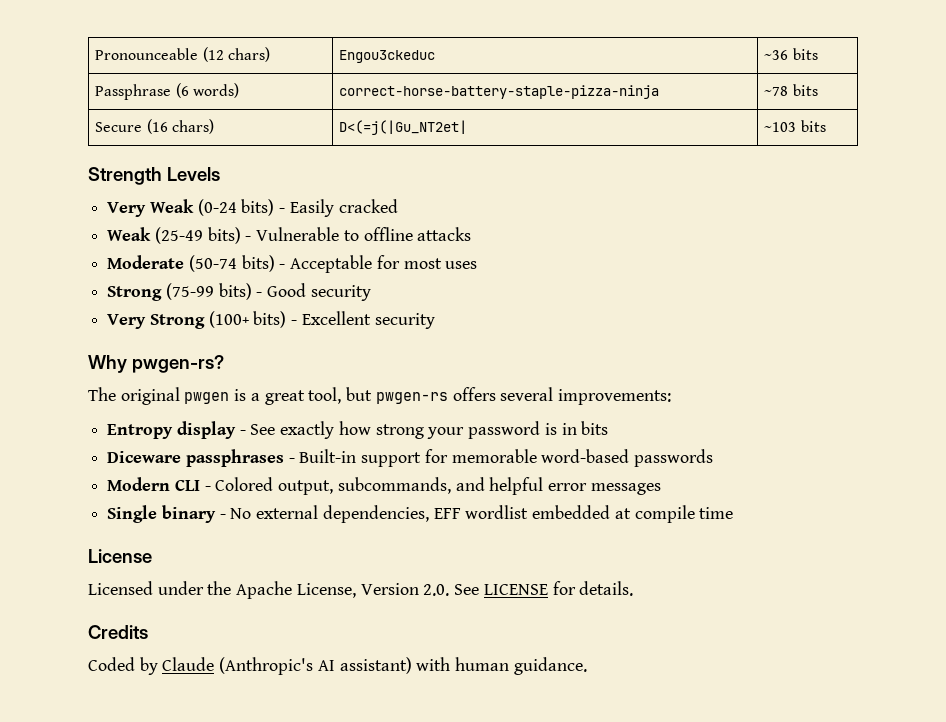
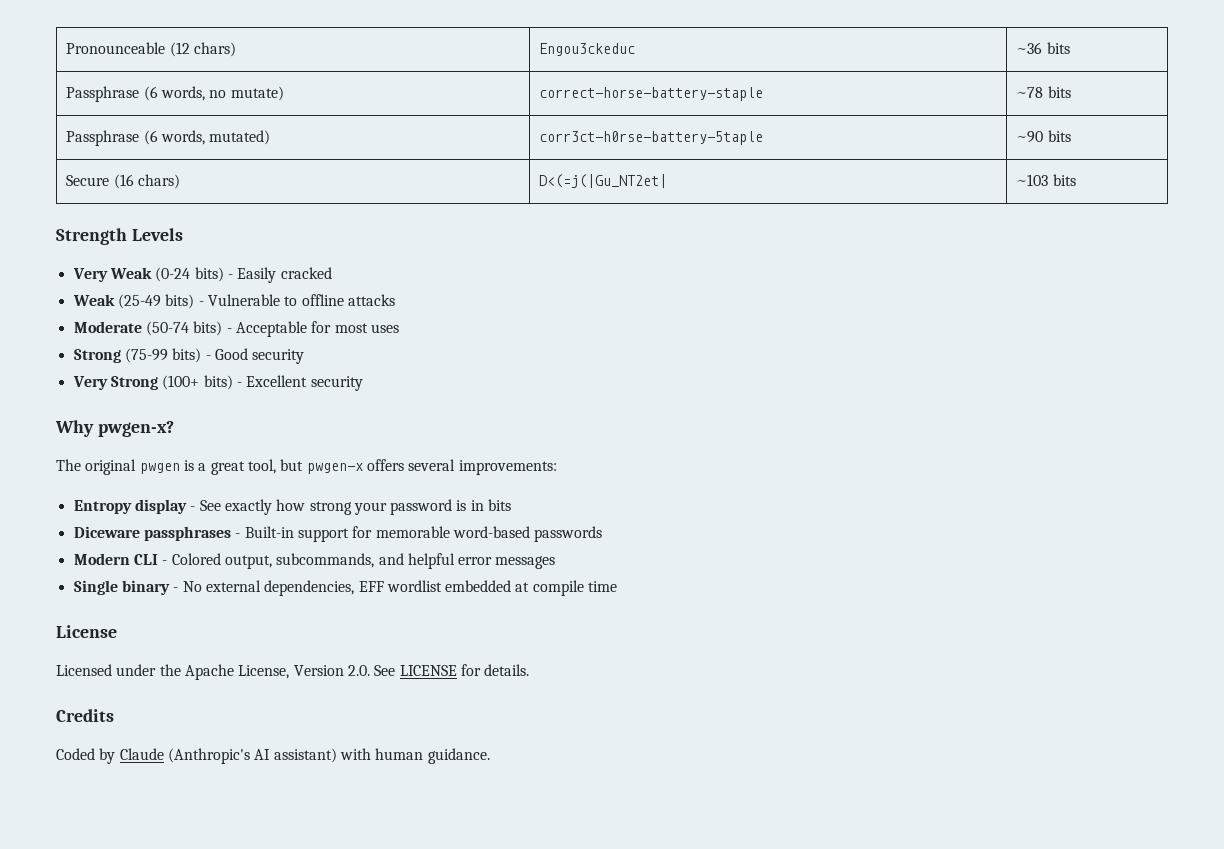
[193,83,240,98] [339,85,660,99] [764,86,789,96] words) | correct-horse-battery-staple-pizza-ninja | ~78 -> [161,86,284,101] [539,87,764,101] [1016,86,1071,98] [66,130,271,146] [539,131,764,145] [1016,131,1044,143] words, no mutate) | correct-horse-battery-staple | ~78 bits // Passphrase (6 words, mutated) | corr3ct-h0rse-battery-5taple | ~90
[131,355,224,373] pwgen-rs? -> [97,421,174,437] pwgen-x?
[375,392,448,404] pwgen-rs -> [306,463,363,474] pwgen-x

